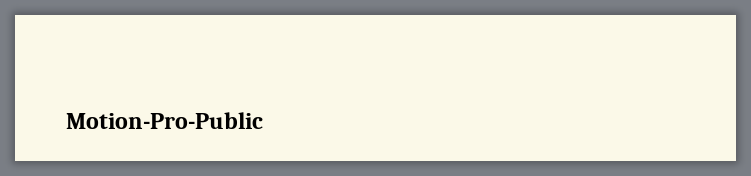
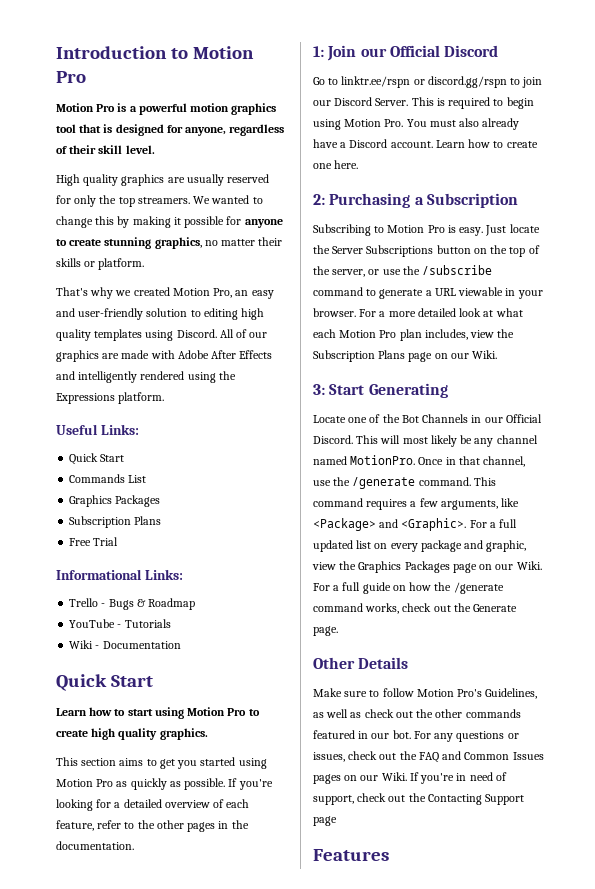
[66,112,263,129] Motion-Pro-Public -> [56,46,254,59] [56,71,86,83] [56,103,277,115] [56,124,285,136] [56,145,155,154] [56,174,270,186] [56,195,263,207] [56,216,283,228] [56,237,283,249] [56,258,145,270] [56,287,274,299] [56,308,265,320] [56,329,268,341] [56,350,273,362] [56,371,236,383] [56,392,165,404] [56,424,139,435] [69,453,125,465] [69,474,147,483] [69,495,161,507] [69,516,162,528] [69,537,119,546] [56,569,183,580] [69,598,196,610] [69,619,171,628] [69,640,181,649] [56,674,153,691] [56,707,260,719] [56,728,208,740] [56,757,267,769] [56,778,273,790] [56,799,250,811] [56,820,249,832] [56,841,134,850] [313,45,499,61] [313,76,543,88] [313,97,534,109] [313,118,520,130] [313,139,538,148] [313,160,359,169] [313,193,518,208] [313,224,540,236] [313,245,540,257] [313,265,493,277] [313,287,543,299] [313,308,523,317] [313,329,515,341] [313,350,498,362] [313,383,448,398] [313,414,542,423] [313,435,538,447] [313,455,526,467] [313,477,496,489] [313,498,520,510] [313,518,518,531] [313,540,527,552] [312,561,542,573] [313,582,504,594] [313,603,518,614] [313,626,338,636] [313,657,409,669] [313,688,538,699] [313,709,521,718] [313,730,519,742] [313,751,544,763] [313,772,507,784] [313,793,525,805] [313,816,337,826] [313,849,389,861] Introduction to Motion Pro // Motion Pro is a powerful motion graphics tool that is designed for anyone, regardless of their skill level. // High quality graphics are usually reserved for only the top streamers. We wanted to change this by making it possible for anyone to create stunning graphics, no matter their skills or platform. // That's why we created Motion Pro, an easy and user-friendly solution to editing high quality templates using Discord. All of our graphics are made with Adobe After Effects and intelligently rendered using the Expressions platform. // Useful Links: // Quick Start // Commands List // Graphics Packages // Subscription Plans // Free Trial // Informational Links: // Trello - Bugs & Roadmap // YouTube - Tutorials // Wiki - Documentation // Quick Start // Learn how to start using Motion Pro to create high quality graphics. // This section aims to get you started using Motion Pro as quickly as possible. If you're looking for a detailed overview of each feature, refer to the other pages in the documentation. // 1: Join our Official Discord // Go to linktr.ee/rspn or discord.gg/rspn to join our Discord Server. This is required to begin using Motion Pro. You must also already have a Discord account. Learn how to create one here. // 2: Purchasing a Subscription // Subscribing to Motion Pro is easy. Just locate the Server Subscriptions button on the top of the server, or use the /subscribe command to generate a URL viewable in your browser. For a more detailed look at what each Motion Pro plan includes, view the Subscription Plans page on our Wiki. // 3: Start Generating // Locate one of the Bot Channels in our Official Discord. This will most likely be any channel named MotionPro. Once in that channel, use the /generate command. This command requires a few arguments, like <Package> and <Graphic>. For a full updated list on every package and graphic, view the Graphics Packages page on our Wiki. For a full guide on how the /generate command works, check out the Generate page. // Other Details // Make sure to follow Motion Pro's Guidelines, as well as check out the other commands featured in our bot. For any questions or issues, check out the FAQ and Common Issues pages on our Wiki. If you're in need of support, check out the Contacting Support page // Features

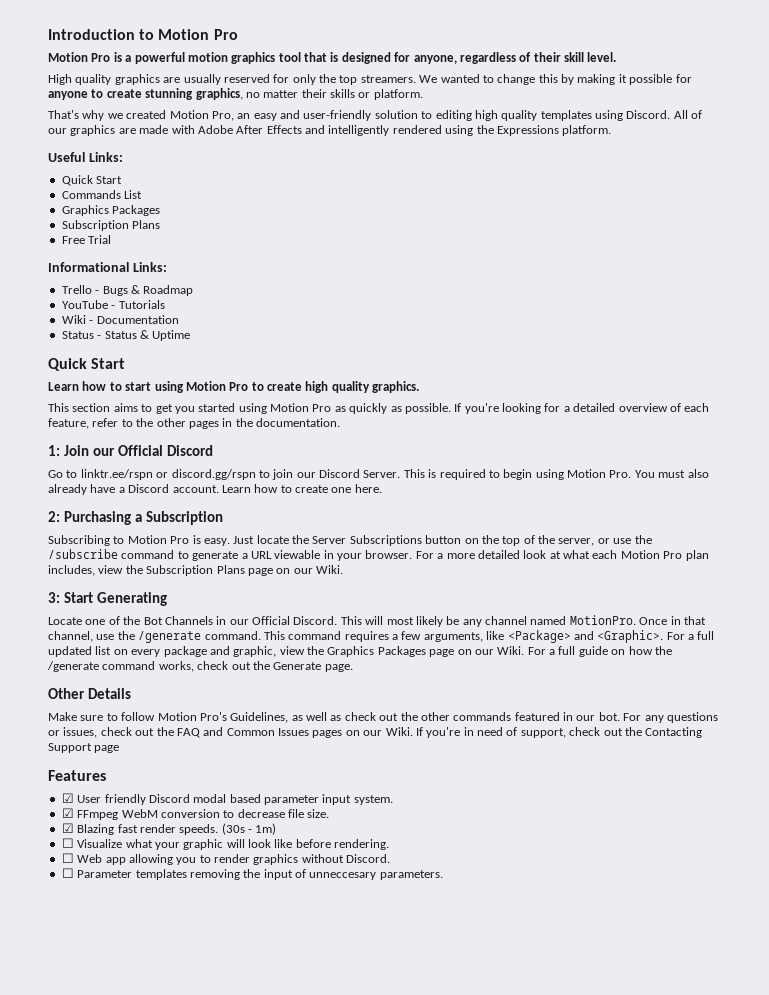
(181, 645) none -> [61,330,191,341] // Status - Status & Uptime
(389, 855) none -> [61,793,393,805] [61,808,330,820] [61,823,277,835] [61,838,390,850] [61,853,391,865] [61,868,443,880] // ☑ User friendly Discord modal based parameter input system. // ☑ FFmpeg WebM conversion to decrease file size. // ☑ Blazing fast render speeds. (30s - 1m) // ☐ Visualize what your graphic will look like before rendering. // ☐ Web app allowing you to render graphics without Discord. // ☐ Parameter templates removing the input of unneccesary parameters.

